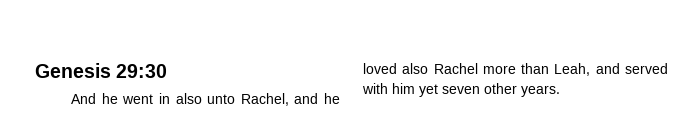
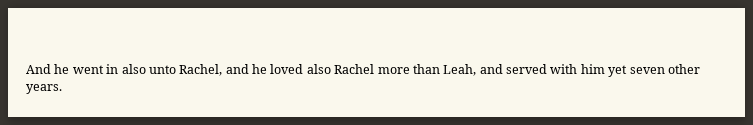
[35,63,168,78] Genesis 29:30 // -> (26, 69) none

